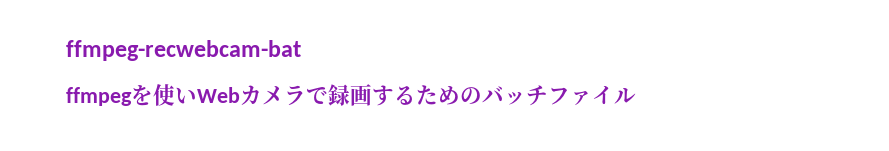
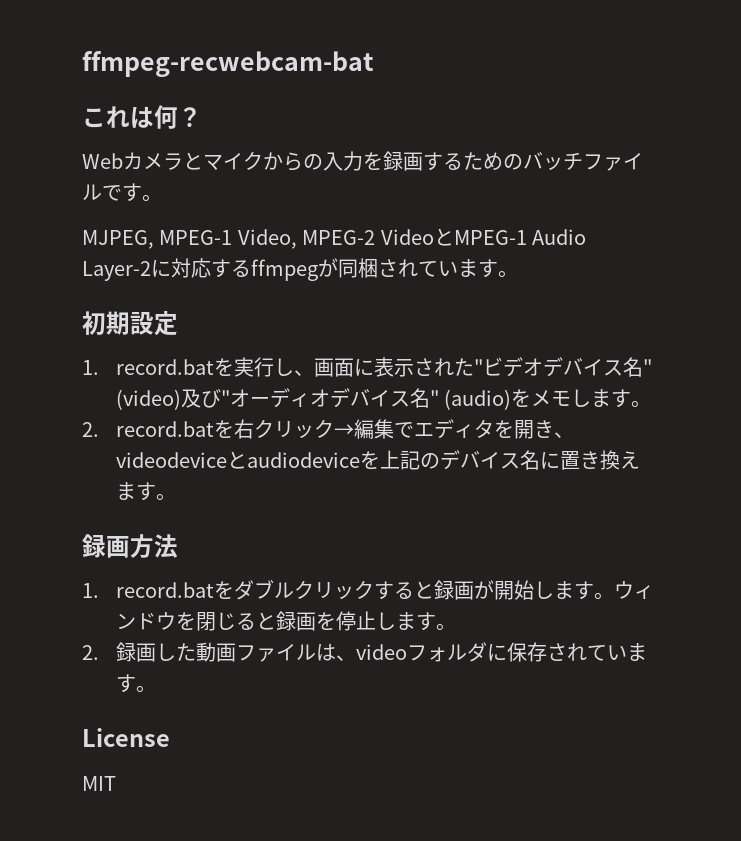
[66,84,328,106] ffmpegを使いWebカメラで -> [82,105,202,129] [82,151,383,171] これは何？ // Webカメラとマイクからの入力を
(636, 96) none -> [102,183,162,202] [82,228,586,249] [82,258,518,281] [82,311,178,336] [82,357,653,377] [116,388,652,410] [82,419,575,439] [116,450,641,470] [116,482,177,501] [82,534,178,558] [82,579,655,600] [116,611,457,631] [82,642,648,662] [116,674,157,693] [82,728,170,747] [82,776,116,791] です。 // MJPEG, MPEG-1 Video, MPEG-2 VideoとMPEG-1 Audio Layer-2に対応するffmpegが同梱されています。 // 初期設定 // 1. record.batを実行し、画面に表示された"ビデオデバイス名" (video)及び"オーディオデバイス名" (audio)をメモします。 // 2. record.batを右クリック→編集でエディタを開き、videodeviceとaudiodeviceを上記のデバイス名に置き換えます。 // 録画方法 // 1. record.batをダブルクリックすると録画が開始します。ウィンドウを閉じると録画を停止します。 // 2.録画した動画ファイルは、videoフォルダに保存されています。 // License // MIT

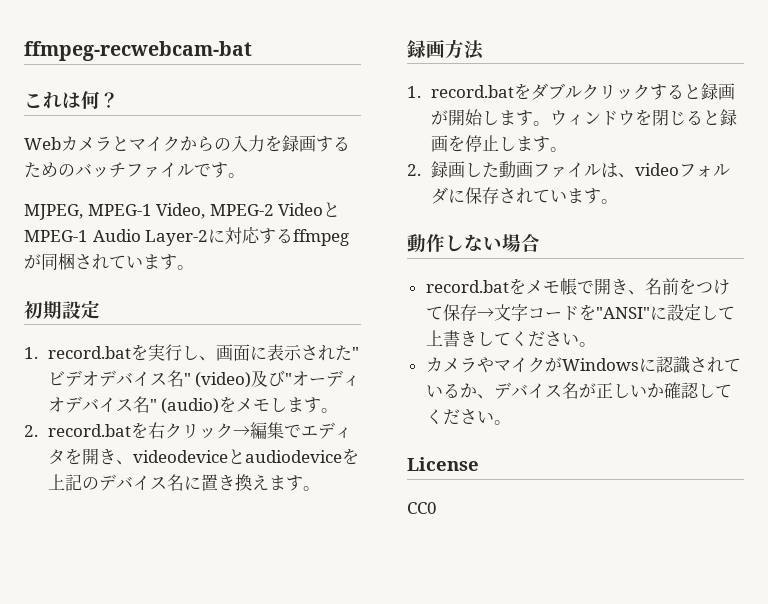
(157, 689) none -> [407,234,540,253] [425,278,730,295] [425,304,735,321] [425,330,596,347] [425,356,741,374] [425,382,732,399] [425,409,511,425] // 動作しない場合 // record.batをメモ帳で開き、名前をつけて保存→文字コードを"ANSI"に設定して上書きしてください。 // カメラやマイクがWindowsに認識されているか、デバイス名が正しいか確認してください。
[82,776,116,791] MIT -> [407,502,437,514] CC0

